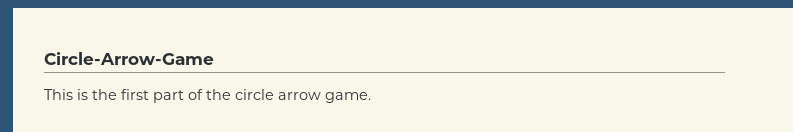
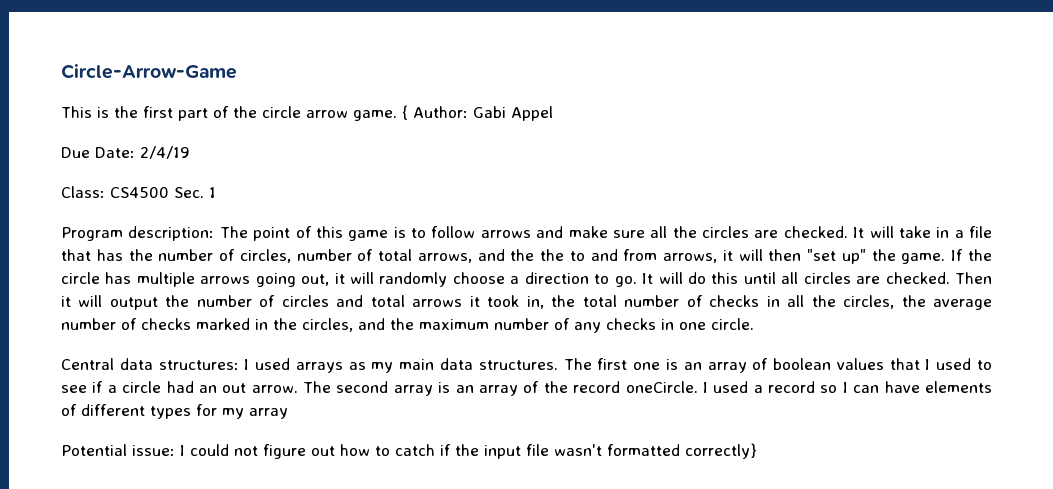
(371, 97) none -> [402,105,553,121] [61,146,190,159] [61,186,216,198] [61,226,992,241] [61,249,992,264] [61,272,992,287] [61,295,993,310] [61,318,754,333] [61,358,992,373] [61,381,992,396] [61,404,288,419] [61,443,757,459] { Author: Gabi Appel // Due Date: 2/4/19 // Class: CS4500 Sec. 1 // Program description: The point of this game is to follow arrows and make sure all the circles are checked. It will take in a file that has the number of circles, number of total arrows, and the the to and from arrows, it will then "set up" the game. If the circle has multiple arrows going out, it will randomly choose a direction to go. It will do this until all circles are checked. Then it will output the number of circles and total arrows it took in, the total number of checks in all the circles, the average number of checks marked in the circles, and the maximum number of any checks in one circle. // Central data structures: I used arrays as my main data structures. The first one is an array of boolean values that I used to see if a circle had an out arrow. The second array is an array of the record oneCircle. I used a record so I can have elements of different types for my array // Potential issue: I could not figure out how to catch if the input file wasn't formatted correctly}

